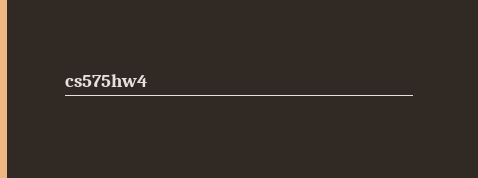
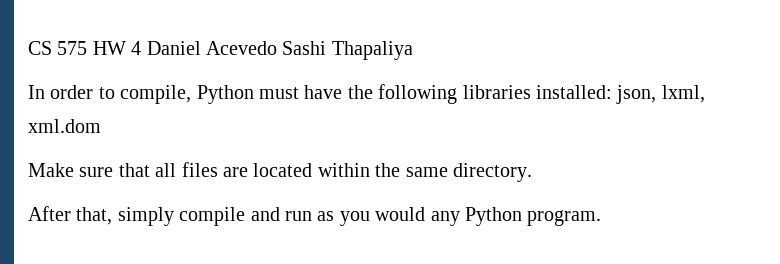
[65,74,148,87] cs575hw4 -> [28,41,413,60] [28,84,705,104] [28,119,101,133] [28,162,532,182] [28,206,602,226] CS 575 HW 4 Daniel Acevedo Sashi Thapaliya // In order to compile, Python must have the following libraries installed: json, lxml, xml.dom // Make sure that all files are located within the same directory. // After that, simply compile and run as you would any Python program.

